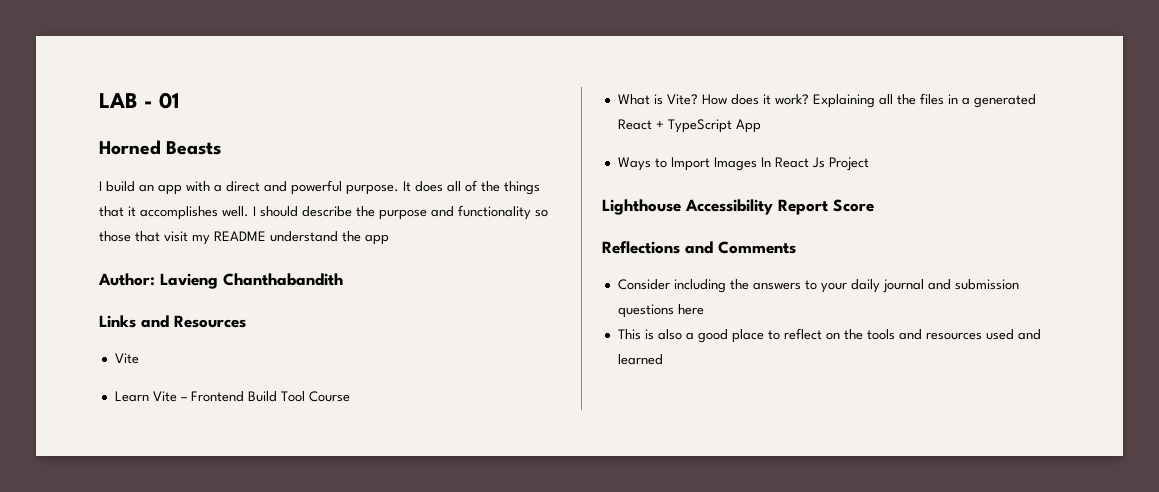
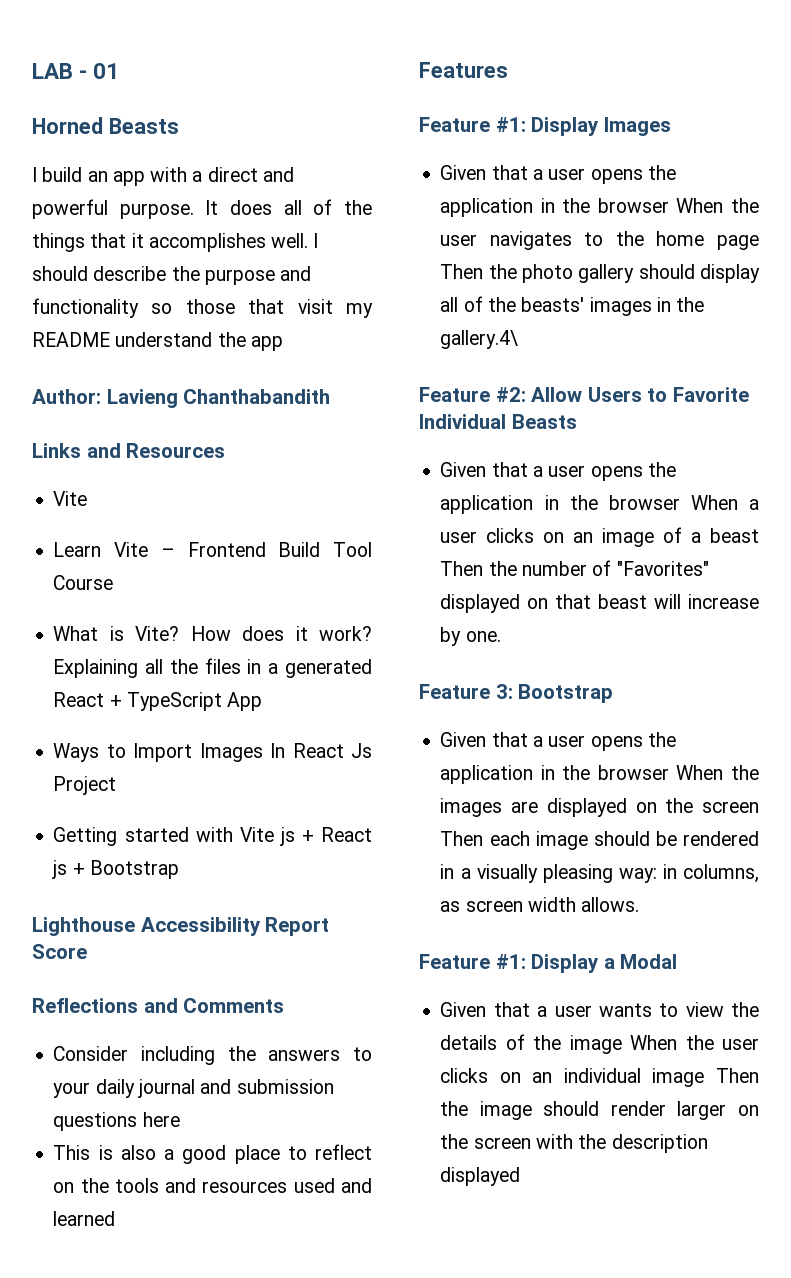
(869, 164) none -> [53,827,372,846] [52,860,179,879] // Getting started with Vite js + React js + Bootstrap
(663, 359) none -> [419,62,508,78] [419,117,671,136] [440,165,676,184] [440,198,759,217] [440,231,759,250] [440,264,760,283] [440,296,705,316] [440,330,519,349] [419,387,749,402] [419,414,577,429] [440,462,676,481] [440,495,759,514] [440,527,759,547] [440,560,709,576] [440,594,759,613] [440,627,501,646] [419,684,614,703] [440,732,676,751] [440,765,759,784] [440,798,759,817] [440,831,759,850] [440,864,759,883] [440,897,640,912] [419,954,678,973] [440,1002,759,1017] [440,1034,759,1054] [440,1068,759,1087] [440,1101,759,1120] [440,1134,708,1153] [440,1167,521,1186] // Features // Feature #1: Display Images // Given that a user opens the application in the browser When the user navigates to the home page Then the photo gallery should display all of the beasts' images in the gallery.4\ // Feature #2: Allow Users to Favorite Individual Beasts // Given that a user opens the application in the browser When a user clicks on an image of a beast Then the number of "Favorites" displayed on that beast will increase by one. // Feature 3: Bootstrap // Given that a user opens the application in the browser When the images are displayed on the screen Then each image should be rendered in a visually pleasing way: in columns, as screen width allows. // Feature #1: Display a Modal // Given that a user wants to view the details of the image When the user clicks on an individual image Then the image should render larger on the screen with the description displayed

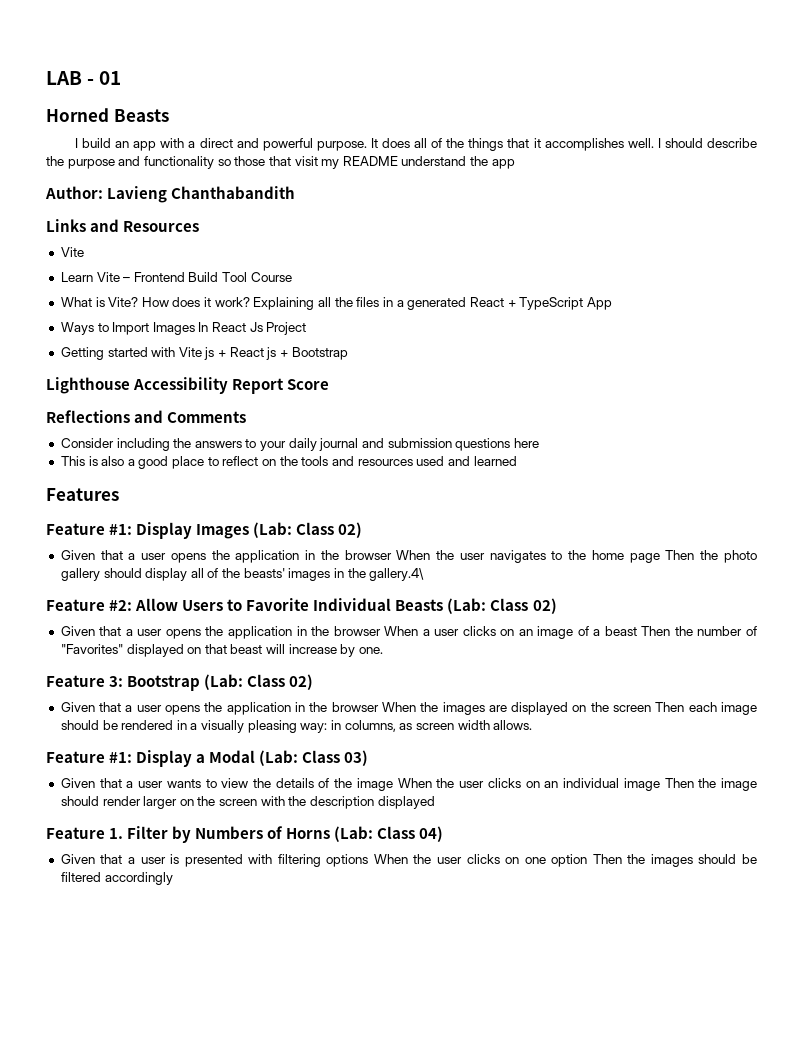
(671, 126) none -> [253,522,363,538] (Lab: Class 02)
(577, 421) none -> [447,598,557,614] (Lab: Class 02)
(614, 693) none -> [204,674,314,690] (Lab: Class 02)
(678, 961) none -> [259,750,369,766] (Lab: Class 03)
(521, 1176) none -> [46,826,444,843] [60,854,758,867] [60,872,173,885] // Feature 1. Filter by Numbers of Horns (Lab: Class 04) // Given that a user is presented with filtering options When the user clicks on one option Then the images should be filtered accordingly

